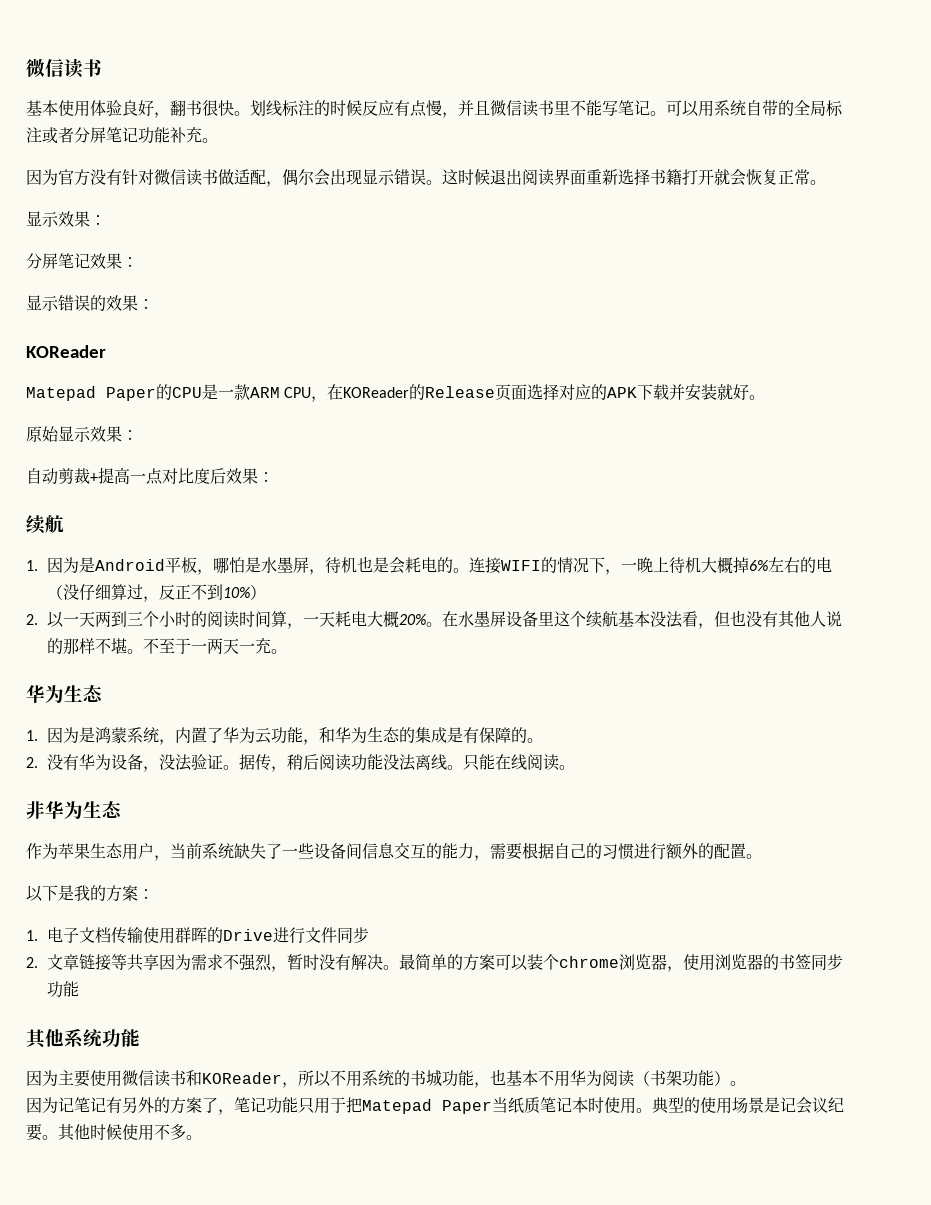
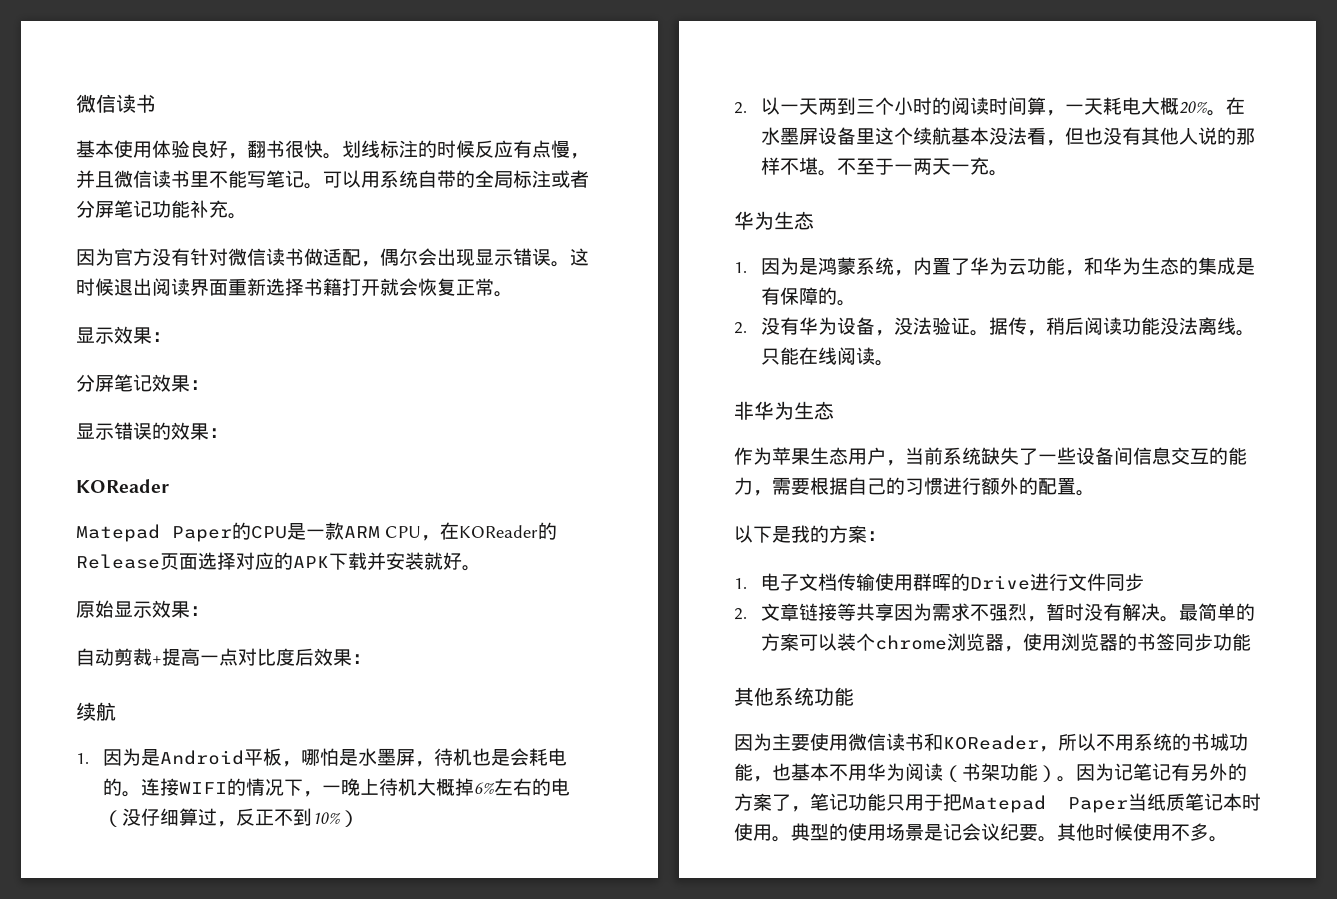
(746, 1083) // -> (1076, 779) none

